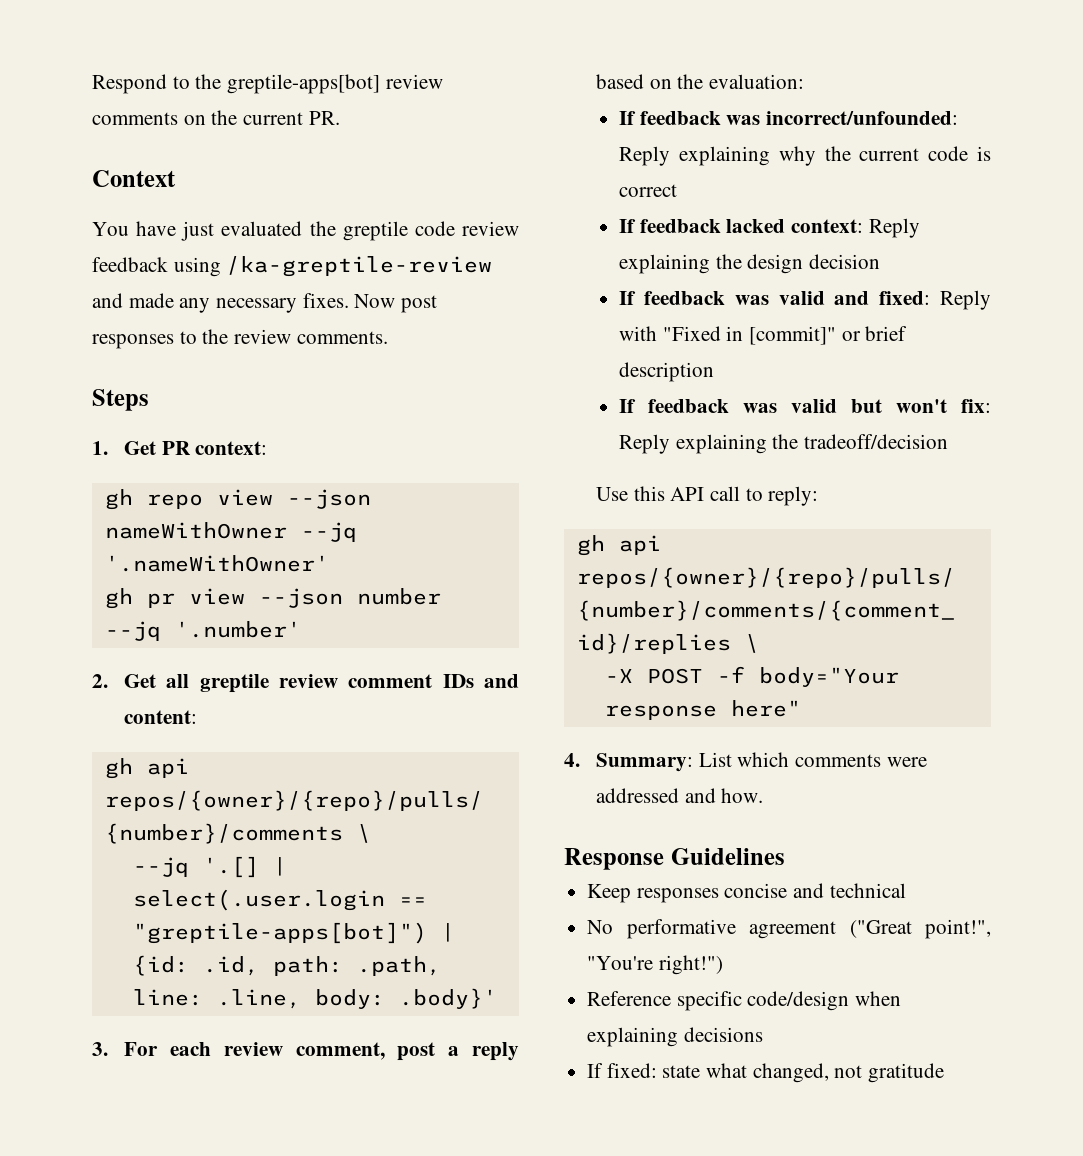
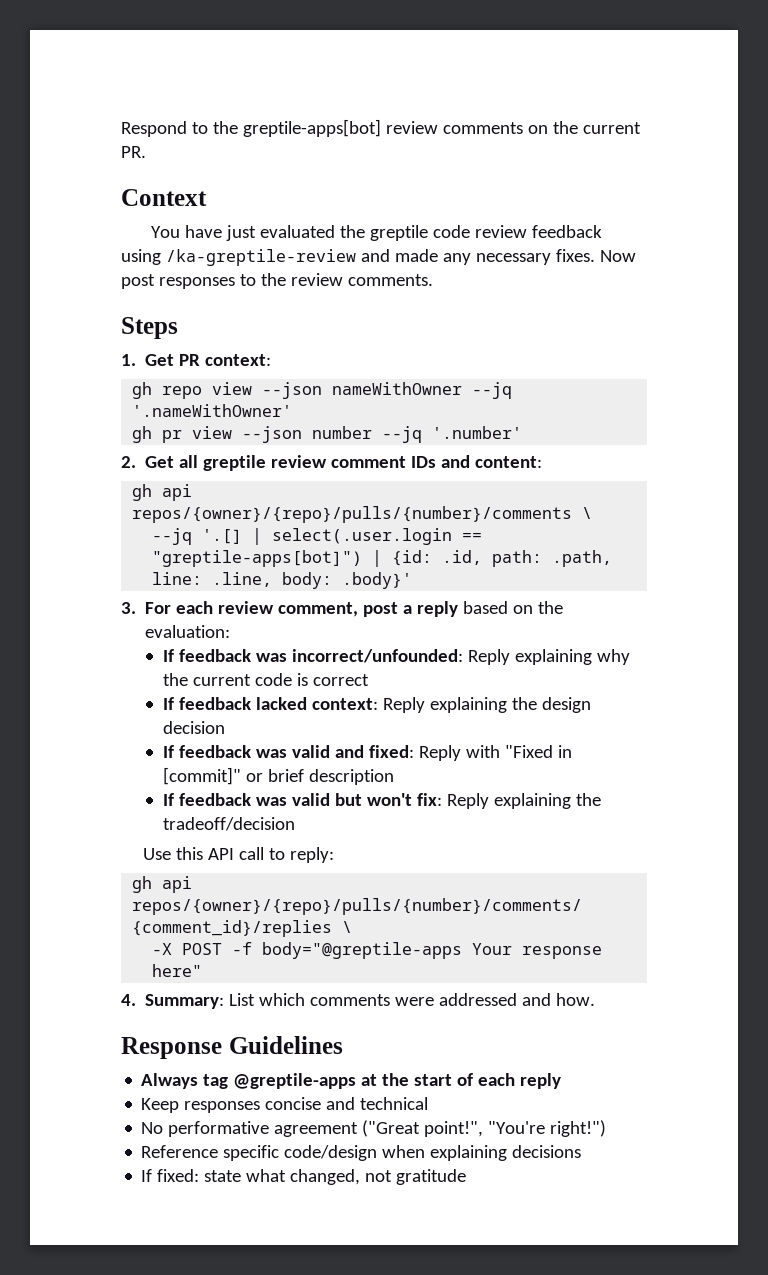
[758,667,899,687] body="Your -> [262,942,513,959] body="@greptile-apps Your
(785, 856) none -> [141,1073,562,1089] // Always tag @greptile-apps at the start of each reply

